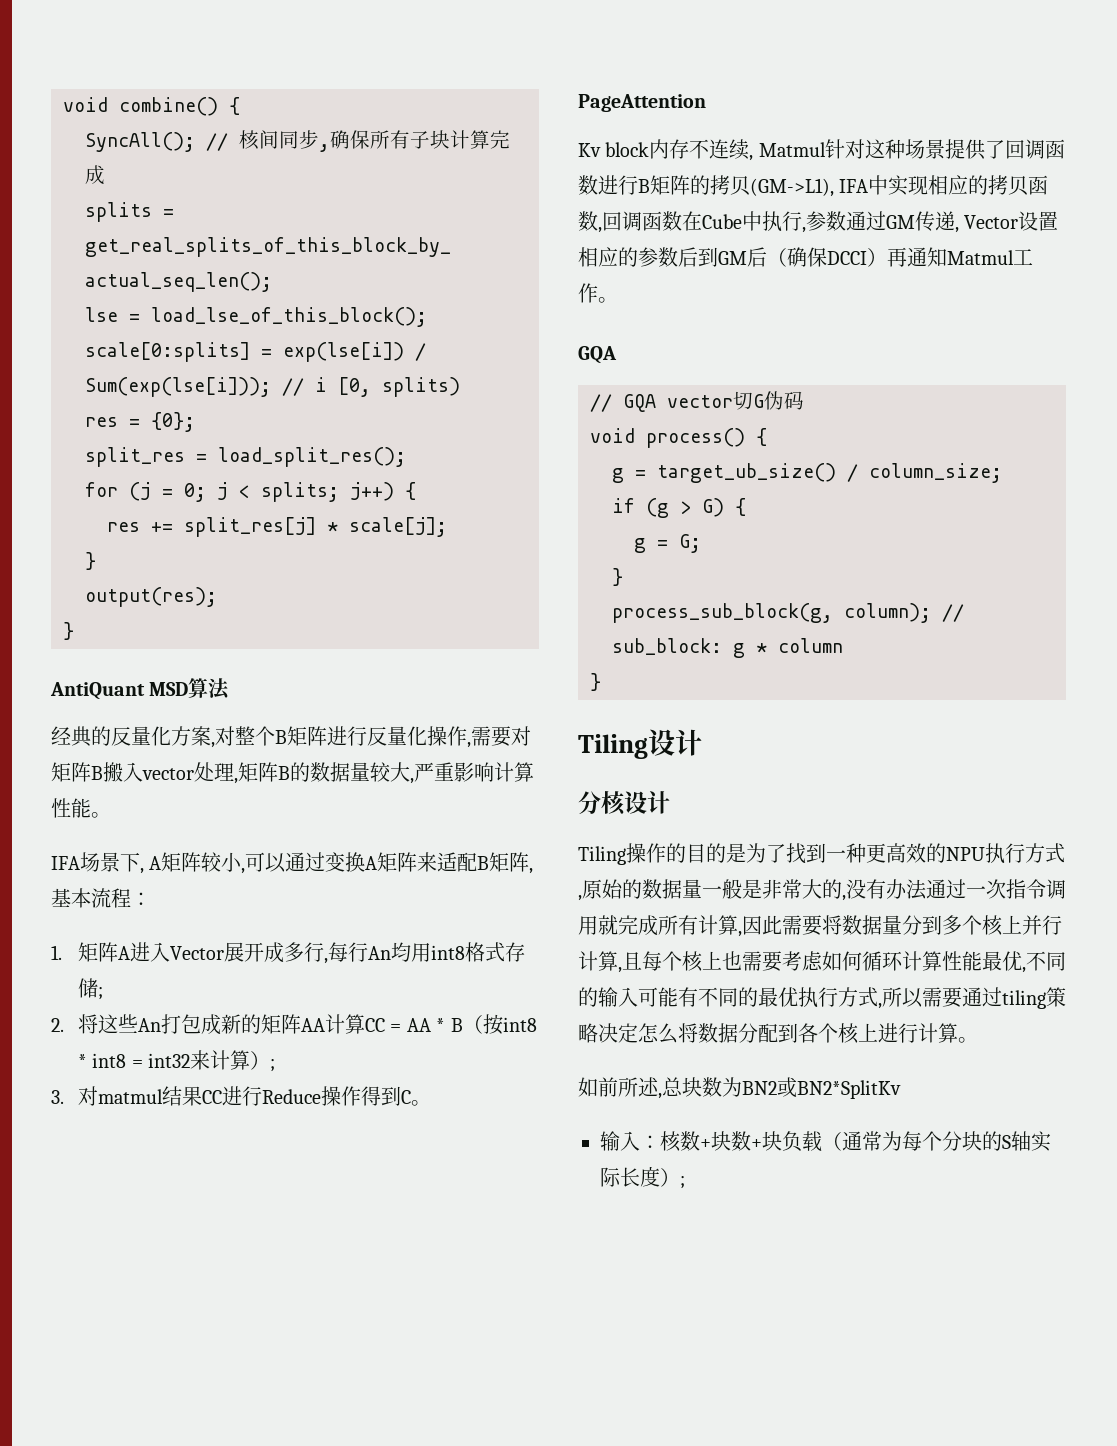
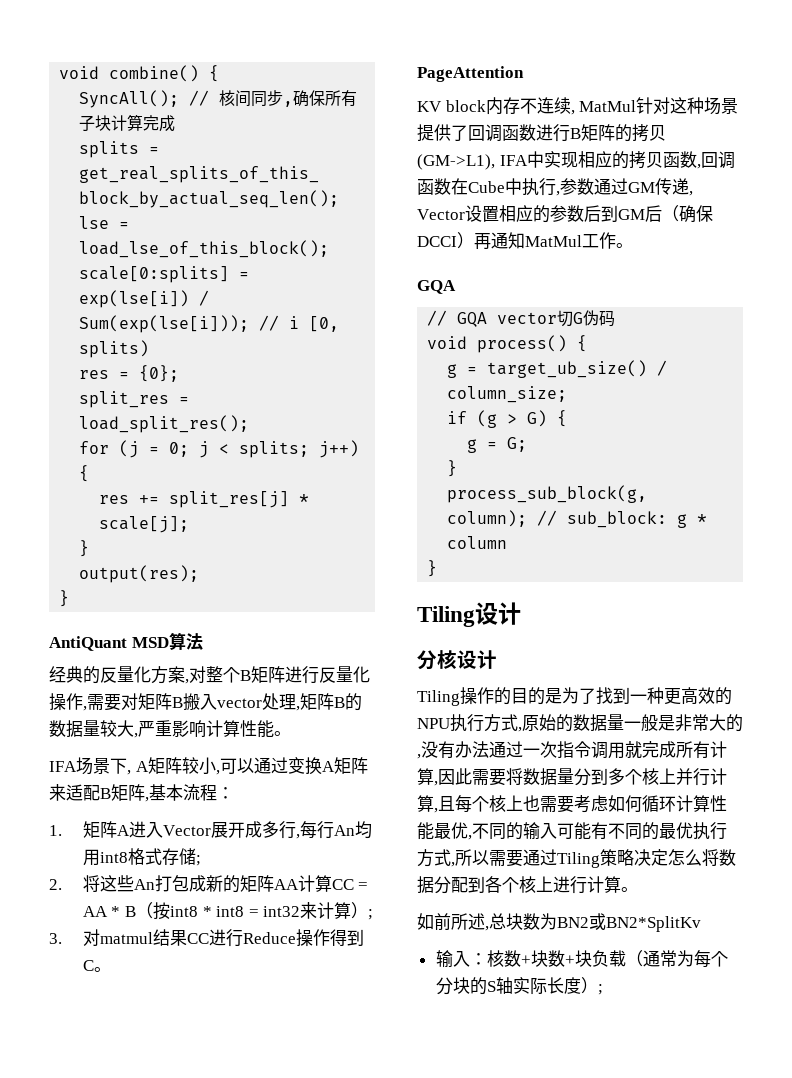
[578,143,601,157] Kv -> [417,101,442,112] KV
[758,142,826,157] Matmul -> [579,100,637,112] MatMul
[947,250,1014,265] Matmul -> [525,235,582,247] MatMul
[1002,990,1046,1009] tiling -> [557,852,600,868] Tiling

